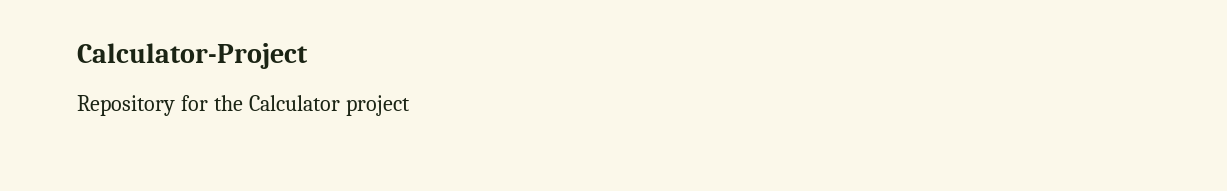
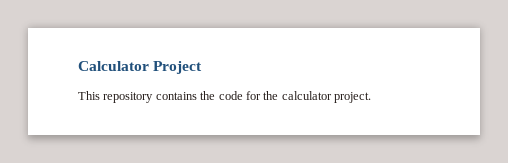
[77,43,308,69] [77,95,410,116] Calculator-Project // Repository for the Calculator project -> [78,61,203,74] [78,91,371,103] Calculator Project // This repository contains the code for the calculator project.

